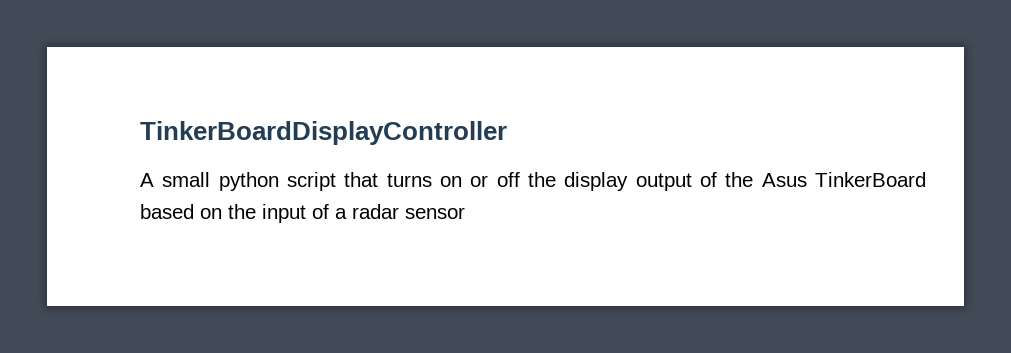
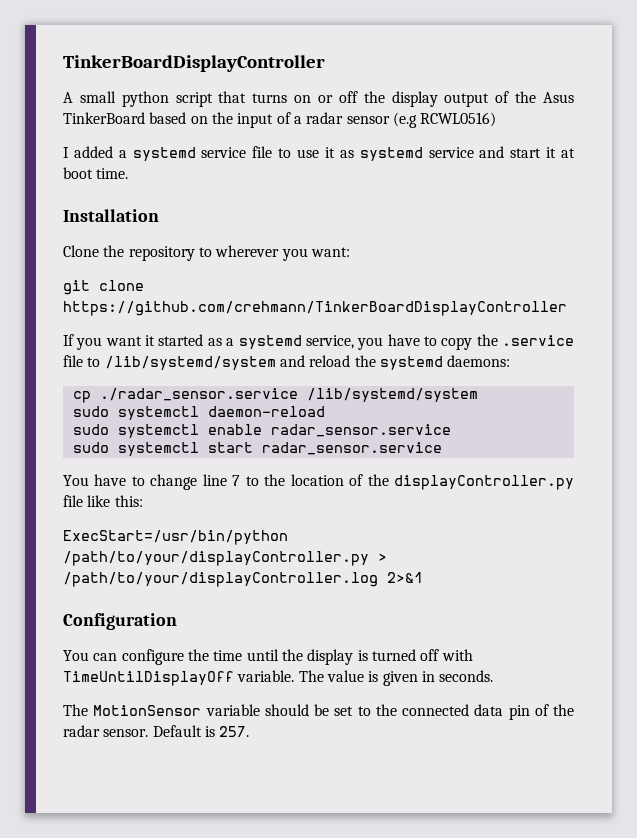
(465, 213) none -> [392,112,497,128] [63,146,576,161] [63,167,129,179] [63,209,159,222] [63,245,350,261] [63,280,144,295] [63,301,567,316] [63,334,574,350] [63,355,511,370] [72,388,478,403] [72,406,325,420] [72,424,451,438] [72,442,442,456] [63,474,574,490] [63,495,143,507] [63,530,288,545] [63,551,387,566] [63,572,423,587] [63,613,177,630] [63,649,473,665] [63,670,494,686] [63,704,574,720] [63,725,250,737] (e.g RCWL0516) // I added a systemd service file to use it as systemd service and start it at boot time. // Installation // Clone the repository to wherever you want: // git clone https://github.com/crehmann/TinkerBoardDisplayController // If you want it started as a systemd service, you have to copy the .service file to /lib/systemd/system and reload the systemd daemons: // cp ./radar_sensor.service /lib/systemd/system // sudo systemctl daemon-reload // sudo systemctl enable radar_sensor.service // sudo systemctl start radar_sensor.service // You have to change line 7 to the location of the displayController.py file like this: // ExecStart=/usr/bin/python /path/to/your/displayController.py > /path/to/your/displayController.log 2>&1 // Configuration // You can configure the time until the display is turned off with TimeUntilDisplayOff variable. The value is given in seconds. // The MotionSensor variable should be set to the connected data pin of the radar sensor. Default is 257.

